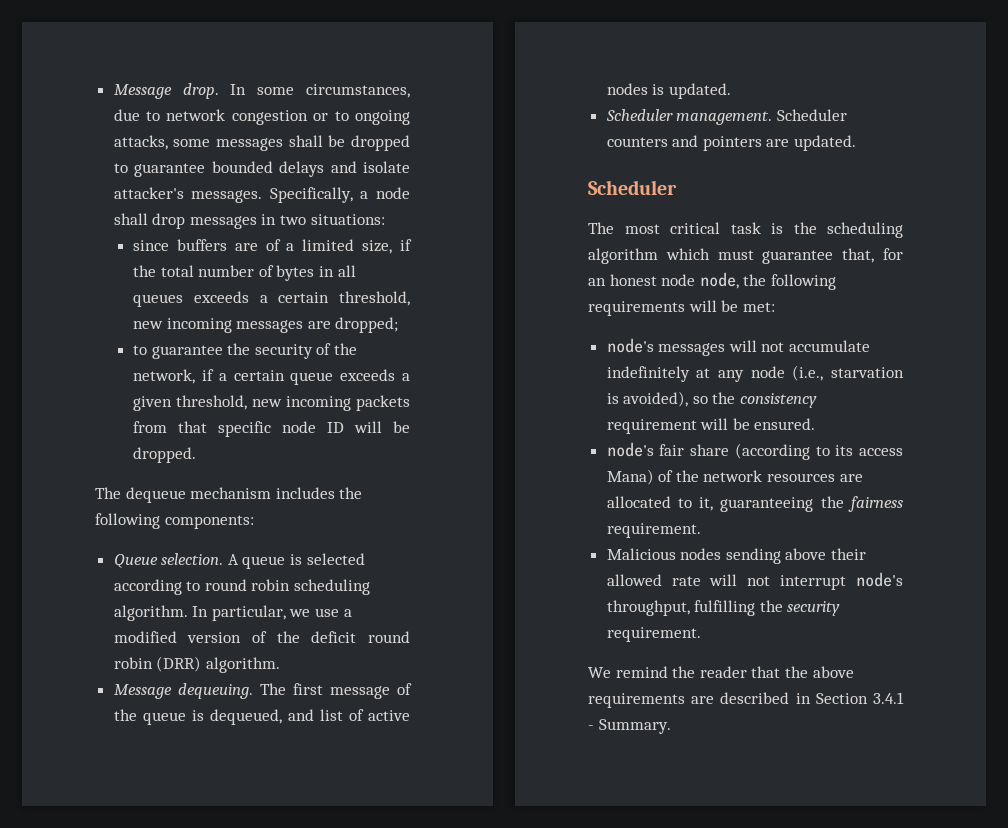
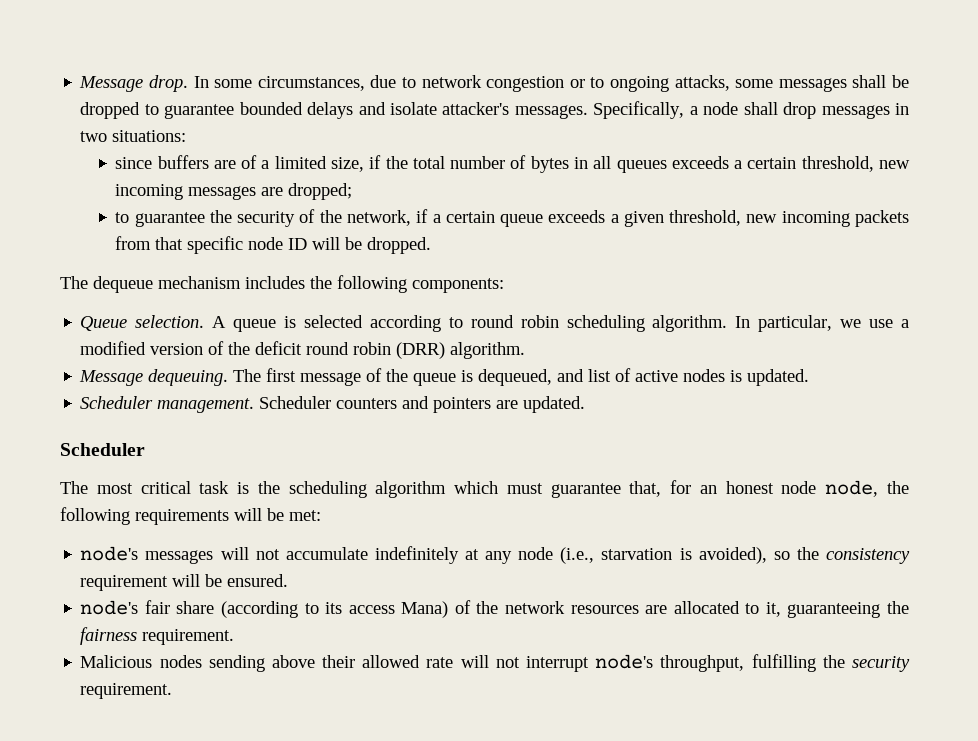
[588,666,854,678] [588,692,904,708] [588,719,671,734] // We remind the reader that the above requirements are described in Section 3.4.1 - Summary. -> (173, 691) none

